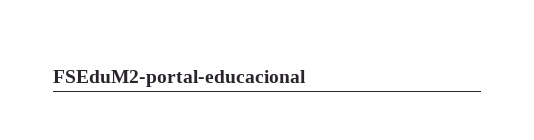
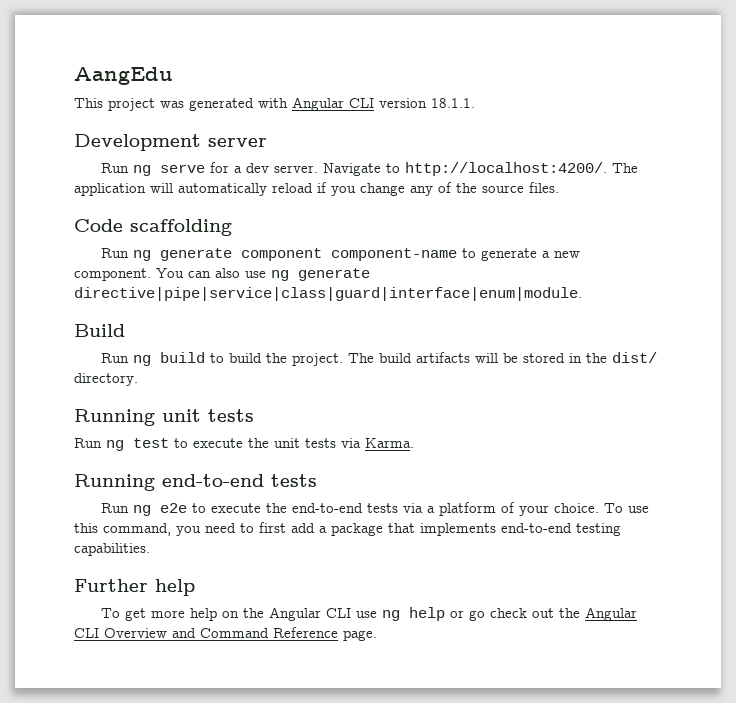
[53,70,306,87] FSEduM2-portal-educacional -> [74,67,173,85] [74,97,475,111] [74,134,267,151] [101,162,639,176] [74,182,559,196] [74,219,232,236] [101,248,581,261] [74,268,370,281] [74,287,582,301] [74,324,125,337] [101,352,658,366] [74,373,138,386] [74,409,254,426] [74,438,414,451] [74,474,317,491] [101,502,650,516] [74,522,621,536] [74,543,150,556] [74,579,195,596] [101,607,638,621] [74,627,377,641] AangEdu // This project was generated with Angular CLI version 18.1.1. // Development server // Run ng serve for a dev server. Navigate to http://localhost:4200/. The application will automatically reload if you change any of the source files. // Code scaffolding // Run ng generate component component-name to generate a new component. You can also use ng generate directive|pipe|service|class|guard|interface|enum|module. // Build // Run ng build to build the project. The build artifacts will be stored in the dist/ directory. // Running unit tests // Run ng test to execute the unit tests via Karma. // Running end-to-end tests // Run ng e2e to execute the end-to-end tests via a platform of your choice. To use this command, you need to first add a package that implements end-to-end testing capabilities. // Further help // To get more help on the Angular CLI use ng help or go check out the Angular CLI Overview and Command Reference page.

